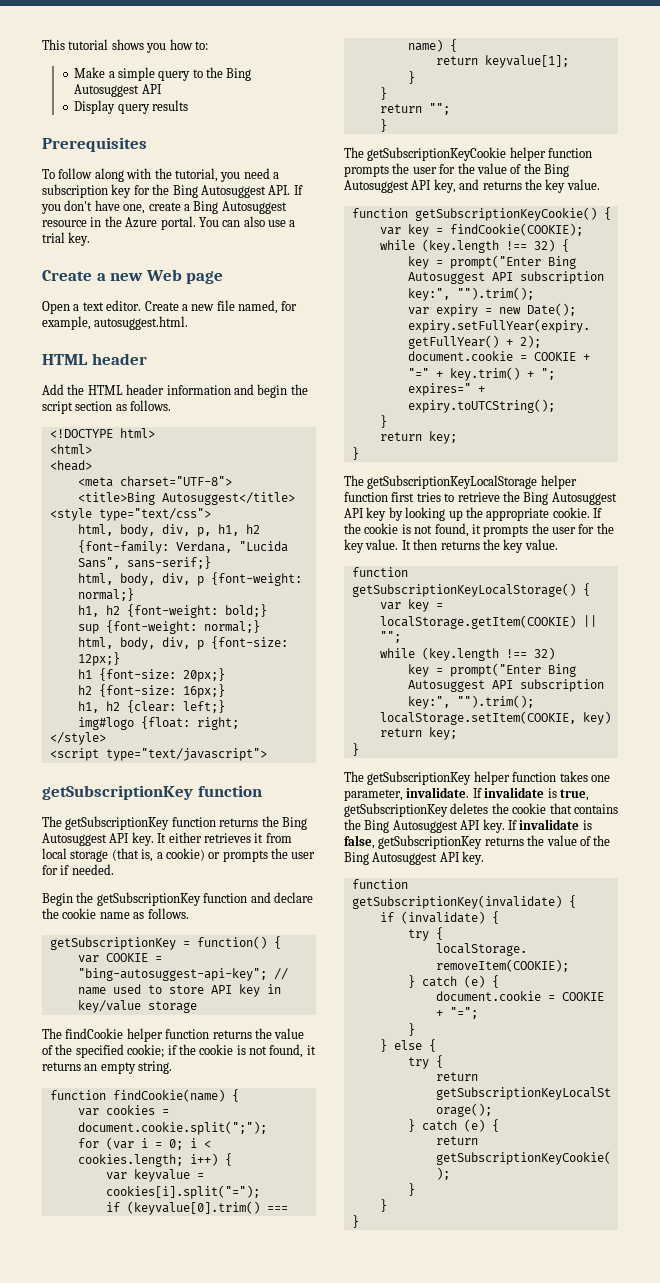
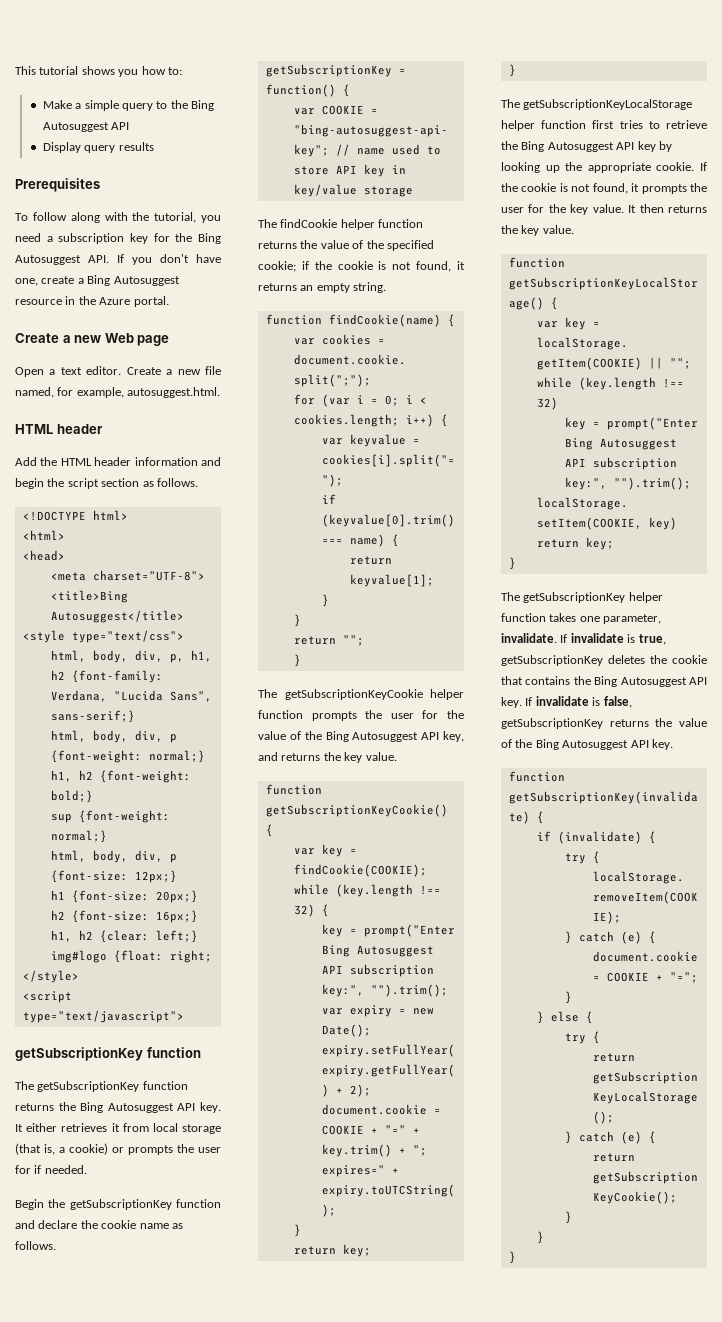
[198,216,296,227] [42,232,91,246] You can also use a trial key. -> (169, 301) none

